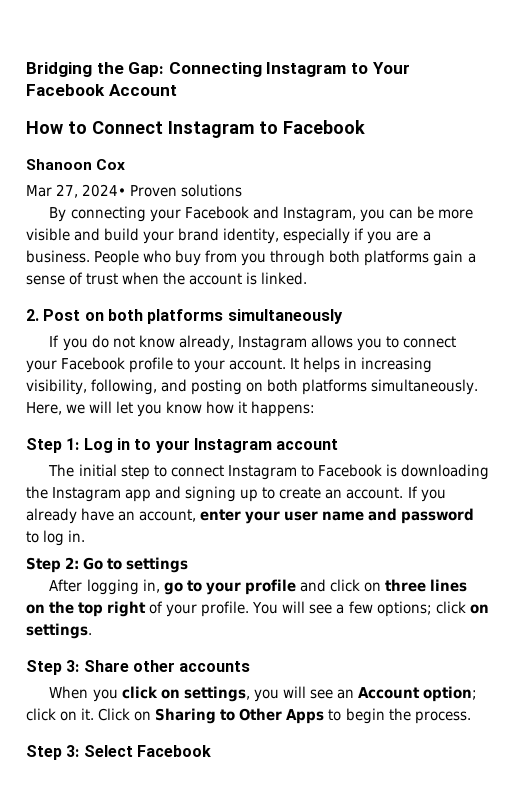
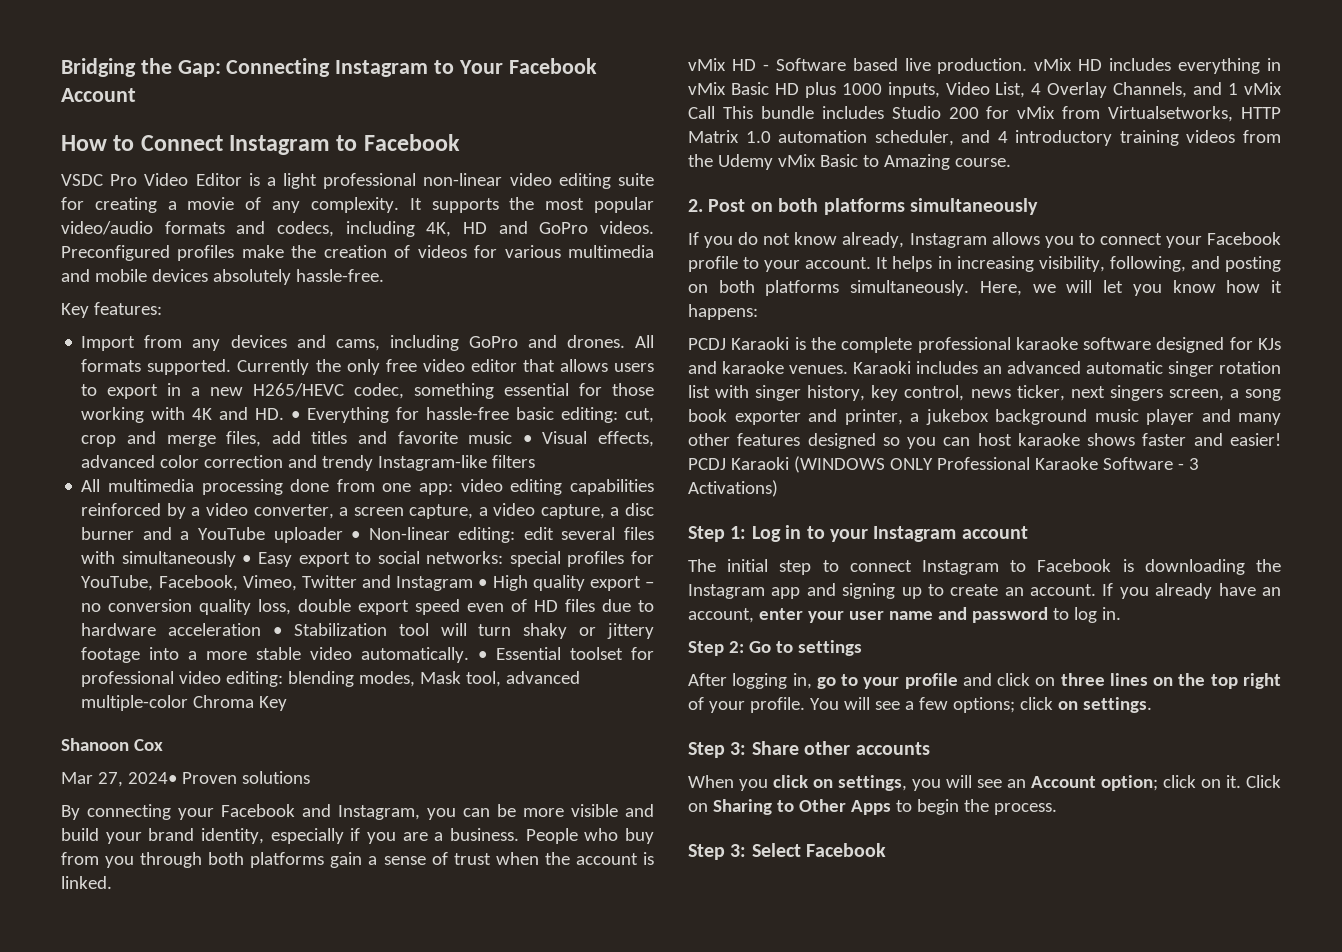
(365, 127) none -> [61,173,654,189] [61,197,654,213] [61,221,655,237] [61,245,654,261] [61,269,384,285] [61,302,162,318] [81,335,654,351] [81,359,654,375] [81,383,654,399] [81,407,654,423] [81,431,655,447] [81,455,536,471] [81,479,654,495] [81,503,654,519] [81,527,654,543] [81,551,654,567] [81,575,654,591] [81,599,655,615] [81,623,655,639] [81,647,654,663] [81,671,581,687] [81,695,288,711] // VSDC Pro Video Editor is a light professional non-linear video editing suite for creating a movie of any complexity. It supports the most popular video/audio formats and codecs, including 4K, HD and GoPro videos. Preconfigured profiles make the creation of videos for various multimedia and mobile devices absolutely hassle-free. // Key features: // Import from any devices and cams, including GoPro and drones. All formats supported. Сurrently the only free video editor that allows users to export in a new H265/HEVC codec, something essential for those working with 4K and HD. • Everything for hassle-free basic editing: cut, crop and merge files, add titles and favorite music • Visual effects, advanced color correction and trendy Instagram-like filters // All multimedia processing done from one app: video editing capabilities reinforced by a video converter, a screen capture, a video capture, a disc burner and a YouTube uploader • Non-linear editing: edit several files with simultaneously • Easy export to social networks: special profiles for YouTube, Facebook, Vimeo, Twitter and Instagram • High quality export – no conversion quality loss, double export speed even of HD files due to hardware acceleration • Stabilization tool will turn shaky or jittery footage into a more stable video automatically. • Essential toolset for professional video editing: blending modes, Mask tool, advanced multiple-color Chroma Key
(308, 278) none -> [688,58,1281,74] [688,82,1282,98] [688,106,1281,122] [688,130,1281,146] [688,154,1011,170] // vMix HD - Software based live production. vMix HD includes everything in vMix Basic HD plus 1000 inputs, Video List, 4 Overlay Channels, and 1 vMix Call This bundle includes Studio 200 for vMix from Virtualsetworks, HTTP Matrix 1.0 automation scheduler, and 4 introductory training videos from the Udemy vMix Basic to Amazing course.
(316, 409) none -> [688,337,1281,353] [688,361,1281,377] [688,385,1281,401] [688,409,1281,425] [688,433,1281,449] [688,456,1199,473] [688,480,778,497] // PCDJ Karaoki is the complete professional karaoke software designed for KJs and karaoke venues. Karaoki includes an advanced automatic singer rotation list with singer history, key control, news ticker, next singers screen, a song book exporter and printer, a jukebox background music player and many other features designed so you can host karaoke shows faster and easier! PCDJ Karaoki (WINDOWS ONLY Professional Karaoke Software - 3 Activations)

